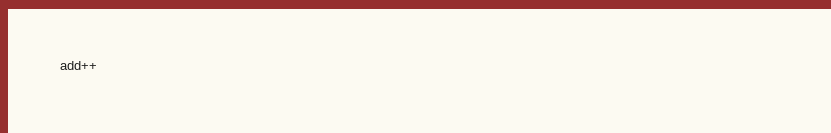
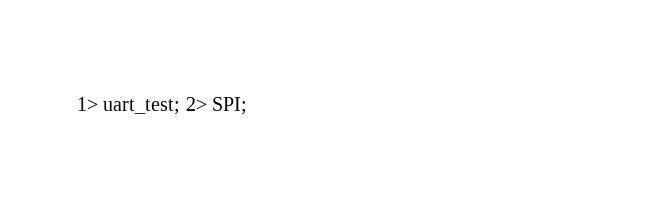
[60,61,97,70] add++ -> [77,97,248,115] 1> uart_test; 2> SPI;

